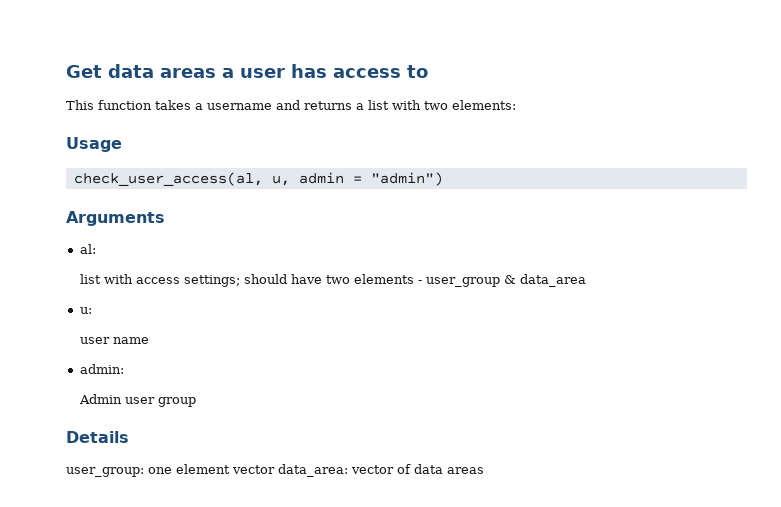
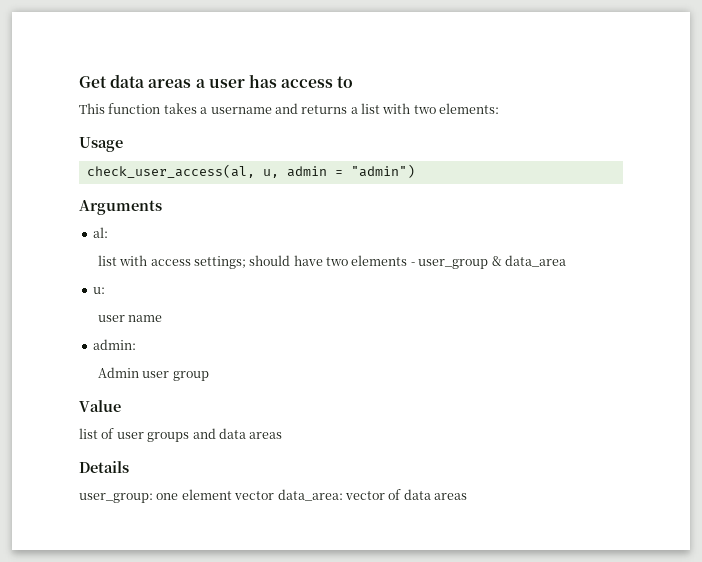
(197, 402) none -> [79,400,121,412] [79,428,283,442] // Value // list of user groups and data areas

